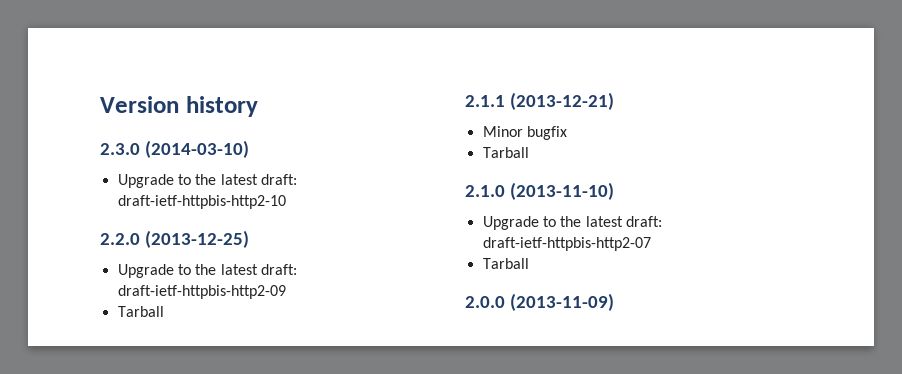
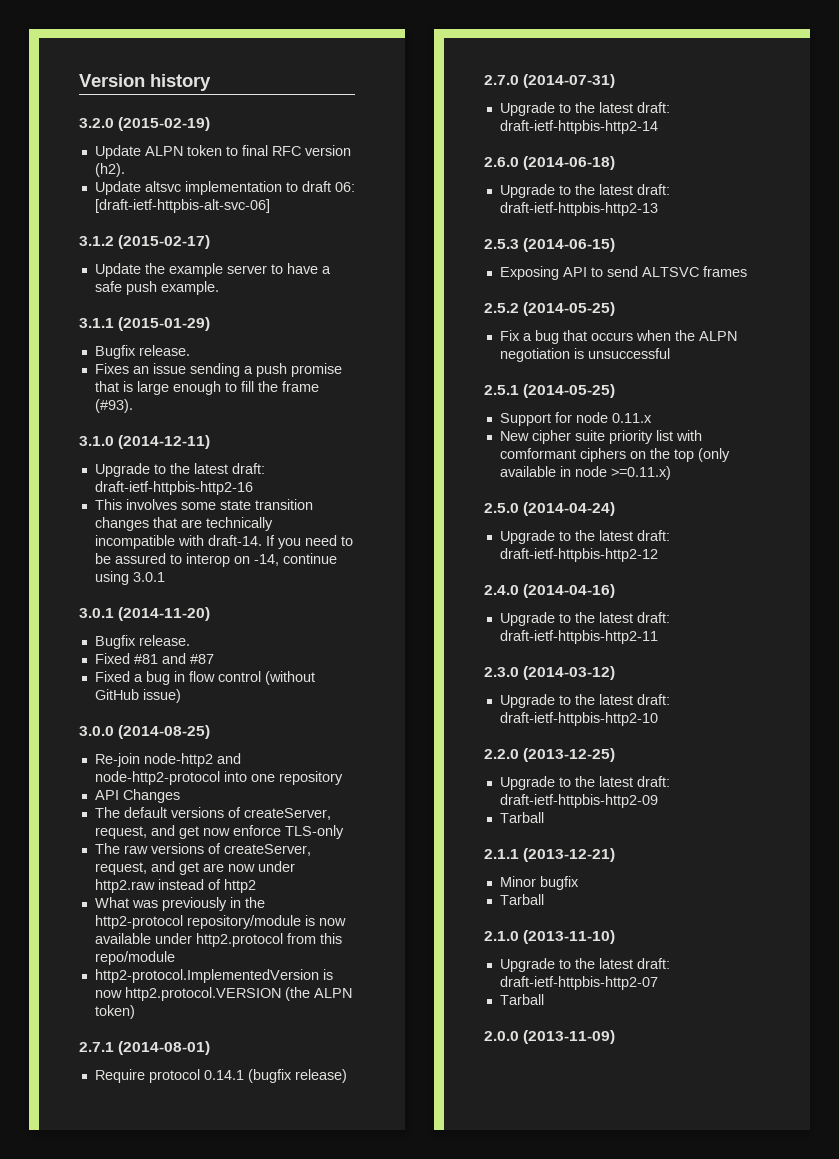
(258, 106) none -> [79,117,211,131] [94,145,351,159] [94,163,125,177] [94,181,355,195] [94,199,270,213] [79,235,211,249] [94,263,331,277] [94,281,219,295] [79,317,211,331] [94,345,190,359] [94,363,342,377] [94,381,319,395] [94,399,133,413] [79,435,211,449] [94,463,265,477] [94,481,253,495] [94,499,313,510] [94,517,273,531] [94,535,353,549] [94,553,337,567] [94,571,165,585] [79,607,211,621] [94,635,190,649] [94,653,214,664] [94,671,315,685] [94,689,181,703] [79,725,211,739] [94,753,241,767] [94,771,343,785] [94,789,180,803] [94,807,331,820] [94,825,344,839] [94,843,311,856] [94,861,295,875] [94,879,256,893] [94,897,265,911] [94,915,346,929] [94,933,342,947] [94,951,175,965] [94,969,333,983] [94,987,352,1001] [94,1005,135,1019] [79,1041,211,1055] [94,1069,347,1083] [484,74,616,88] [499,102,670,116] [499,120,658,134] [484,156,616,170] [499,184,670,198] [499,202,658,216] [484,238,616,252] [499,266,747,280] [484,302,616,316] [499,330,737,344] [499,348,670,362] [484,384,616,398] [499,412,652,426] [499,430,702,444] [499,448,730,462] [499,466,671,480] [484,502,616,516] [499,530,670,544] [499,548,658,562] [484,584,616,598] [499,612,670,626] [499,630,658,644] // 3.2.0 (2015-02-19) // Update ALPN token to final RFC version (h2). // Update altsvc implementation to draft 06: [draft-ietf-httpbis-alt-svc-06] // 3.1.2 (2015-02-17) // Update the example server to have a safe push example. // 3.1.1 (2015-01-29) // Bugfix release. // Fixes an issue sending a push promise that is large enough to fill the frame (#93). // 3.1.0 (2014-12-11) // Upgrade to the latest draft: draft-ietf-httpbis-http2-16 // This involves some state transition changes that are technically incompatible with draft-14. If you need to be assured to interop on -14, continue using 3.0.1 // 3.0.1 (2014-11-20) // Bugfix release. // Fixed #81 and #87 // Fixed a bug in flow control (without GitHub issue) // 3.0.0 (2014-08-25) // Re-join node-http2 and node-http2-protocol into one repository // API Changes // The default versions of createServer, request, and get now enforce TLS-only // The raw versions of createServer, request, and get are now under http2.raw instead of http2 // What was previously in the http2-protocol repository/module is now available under http2.protocol from this repo/module // http2-protocol.ImplementedVersion is now http2.protocol.VERSION (the ALPN token) // 2.7.1 (2014-08-01) // Require protocol 0.14.1 (bugfix release) // 2.7.0 (2014-07-31) // Upgrade to the latest draft: draft-ietf-httpbis-http2-14 // 2.6.0 (2014-06-18) // Upgrade to the latest draft: draft-ietf-httpbis-http2-13 // 2.5.3 (2014-06-15) // Exposing API to send ALTSVC frames // 2.5.2 (2014-05-25) // Fix a bug that occurs when the ALPN negotiation is unsuccessful // 2.5.1 (2014-05-25) // Support for node 0.11.x // New cipher suite priority list with comformant ciphers on the top (only available in node >=0.11.x) // 2.5.0 (2014-04-24) // Upgrade to the latest draft: draft-ietf-httpbis-http2-12 // 2.4.0 (2014-04-16) // Upgrade to the latest draft: draft-ietf-httpbis-http2-11
[144,140,249,158] (2014-03-10) -> [523,666,616,680] (2014-03-12)

